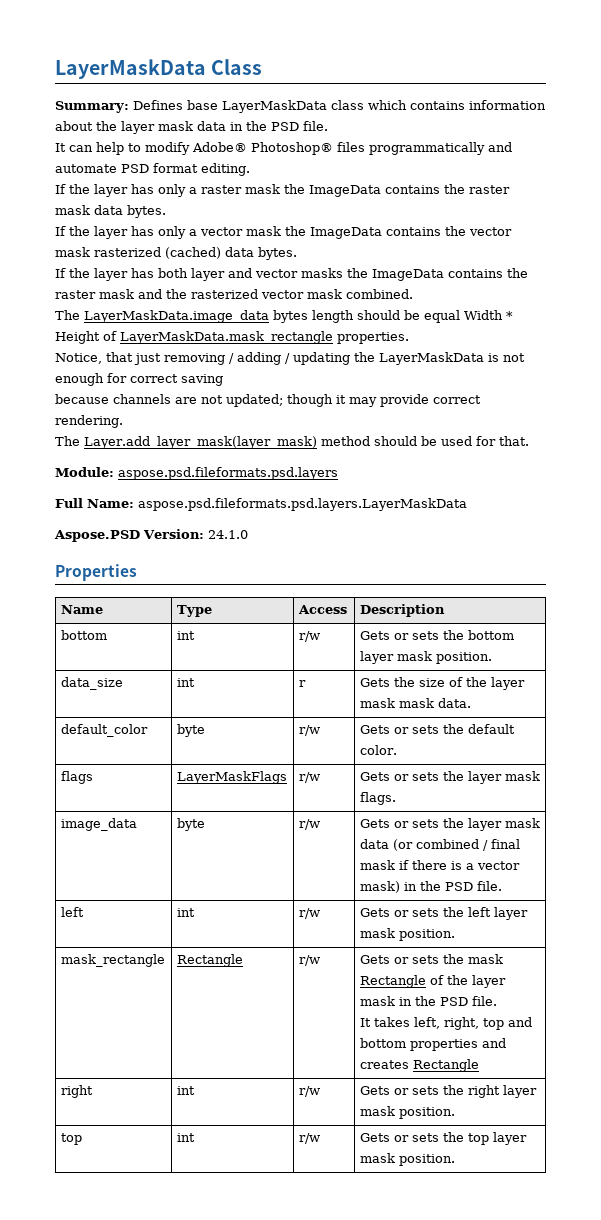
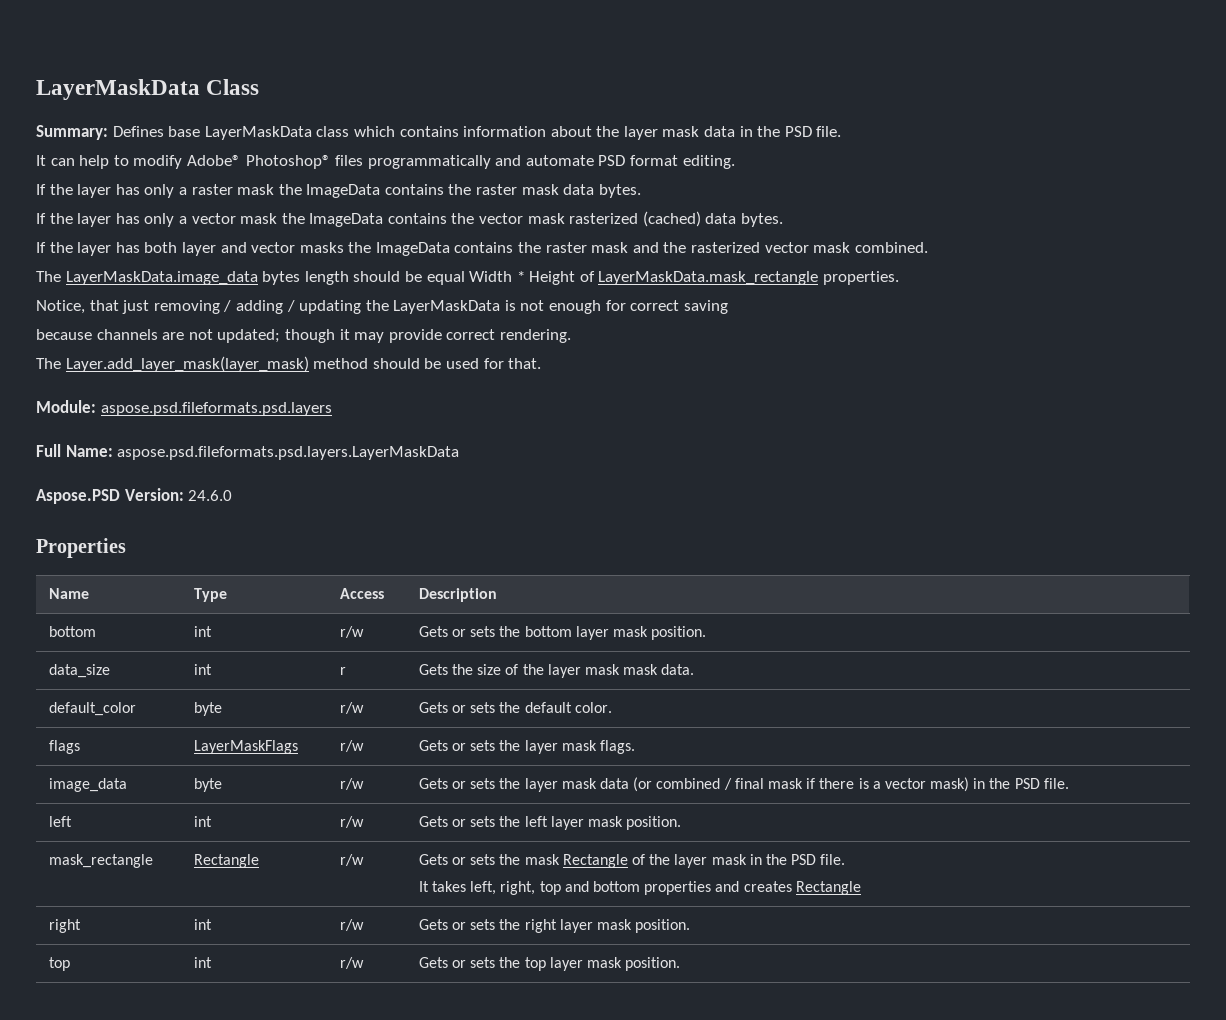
[207,530,248,539] 24.1.0 -> [188,490,233,501] 24.6.0

